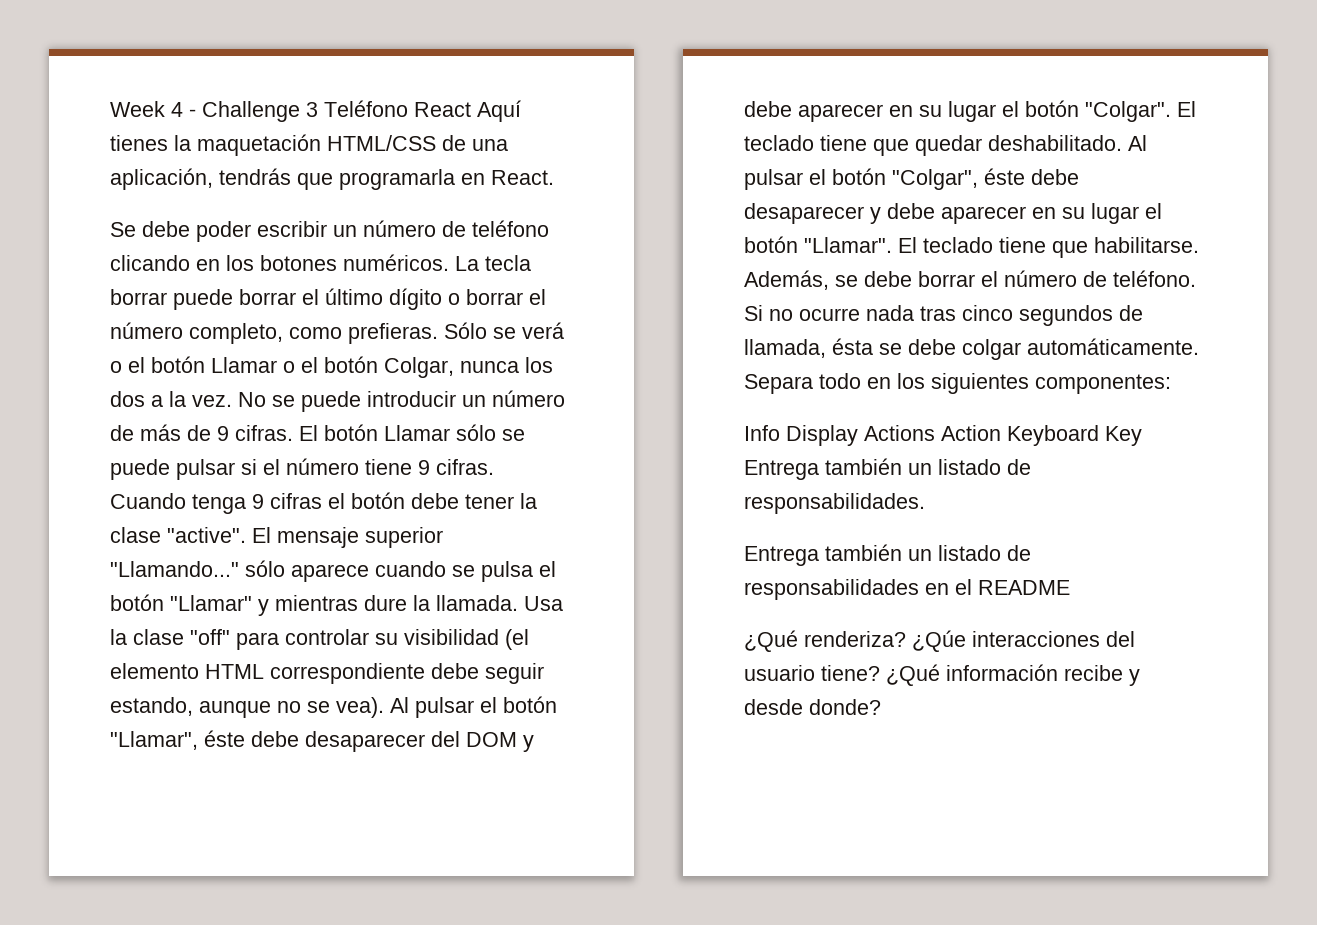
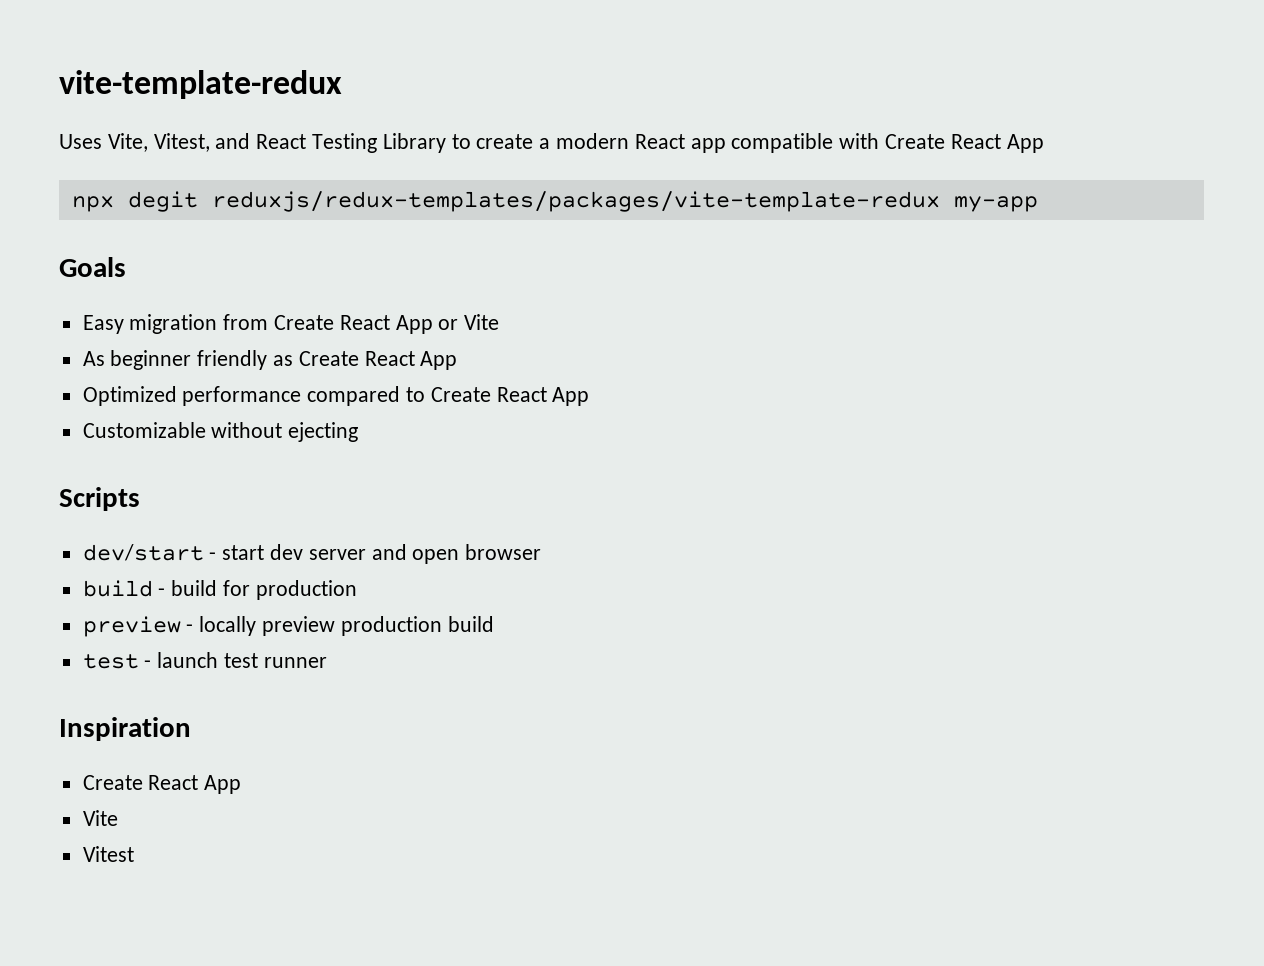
[110,100,521,122] [110,134,508,156] [110,168,554,190] [110,220,549,242] [110,254,531,271] [110,288,546,310] [110,322,564,344] [110,356,553,378] [110,390,565,412] [110,424,525,441] [110,458,494,480] [110,492,537,514] [110,527,443,548] [110,560,556,582] [110,594,563,616] [110,629,529,650] [110,663,544,684] [110,696,557,718] [110,730,534,752] [744,100,1196,122] [744,135,1147,156] [744,168,1079,190] [744,203,1162,224] [744,236,1199,258] [744,270,1196,290] [744,305,1143,326] [744,338,1199,360] [744,373,1171,394] [744,425,1142,446] [744,458,1031,480] [744,493,925,514] [744,544,1031,566] [744,579,1070,600] [744,630,1135,652] [744,664,1140,686] [744,699,881,715] Week 4 - Challenge 3 Teléfono React Aquí tienes la maquetación HTML/CSS de una aplicación, tendrás que programarla en React. // Se debe poder escribir un número de teléfono clicando en los botones numéricos. La tecla borrar puede borrar el último dígito o borrar el número completo, como prefieras. Sólo se verá o el botón Llamar o el botón Colgar, nunca los dos a la vez. No se puede introducir un número de más de 9 cifras. El botón Llamar sólo se puede pulsar si el número tiene 9 cifras. Cuando tenga 9 cifras el botón debe tener la clase "active". El mensaje superior "Llamando..." sólo aparece cuando se pulsa el botón "Llamar" y mientras dure la llamada. Usa la clase "off" para controlar su visibilidad (el elemento HTML correspondiente debe seguir estando, aunque no se vea). Al pulsar el botón "Llamar", éste debe desaparecer del DOM y debe aparecer en su lugar el botón "Colgar". El teclado tiene que quedar deshabilitado. Al pulsar el botón "Colgar", éste debe desaparecer y debe aparecer en su lugar el botón "Llamar". El teclado tiene que habilitarse. Además, se debe borrar el número de teléfono. Si no ocurre nada tras cinco segundos de llamada, ésta se debe colgar automáticamente. Separa todo en los siguientes componentes: // Info Display Actions Action Keyboard Key Entrega también un listado de responsabilidades. // Entrega también un listado de responsabilidades en el README // ¿Qué renderiza? ¿Qúe interacciones del usuario tiene? ¿Qué información recibe y desde donde? -> [59,70,342,99] [59,133,1044,153] [71,191,1038,212] [59,257,126,277] [82,314,500,334] [82,350,458,370] [82,386,590,406] [82,422,359,442] [59,487,140,511] [82,544,542,564] [82,580,357,600] [82,616,494,637] [82,652,327,669] [59,717,191,741] [82,775,242,794] [82,810,118,826] [82,846,134,862] vite-template-redux // Uses Vite, Vitest, and React Testing Library to create a modern React app compatible with Create React App // npx degit reduxjs/redux-templates/packages/vite-template-redux my-app // Goals // Easy migration from Create React App or Vite // As beginner friendly as Create React App // Optimized performance compared to Create React App // Customizable without ejecting // Scripts // dev/start - start dev server and open browser // build - build for production // preview - locally preview production build // test - launch test runner // Inspiration // Create React App // Vite // Vitest

